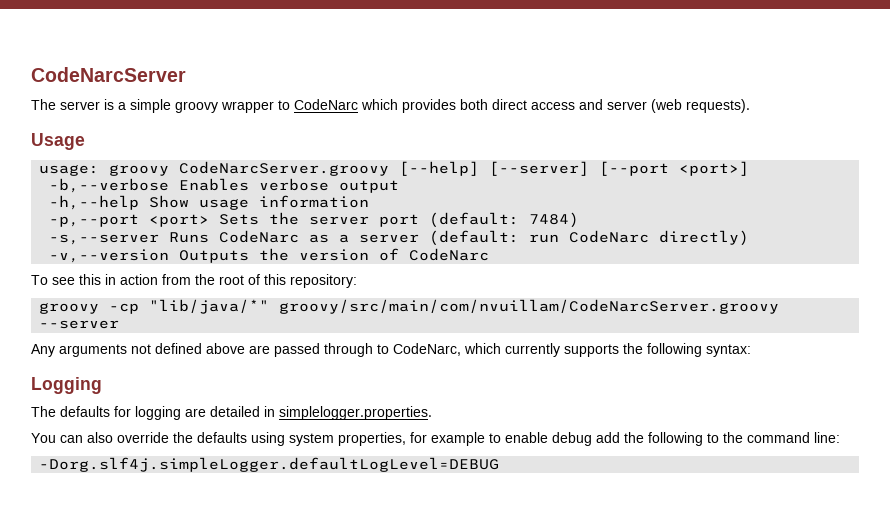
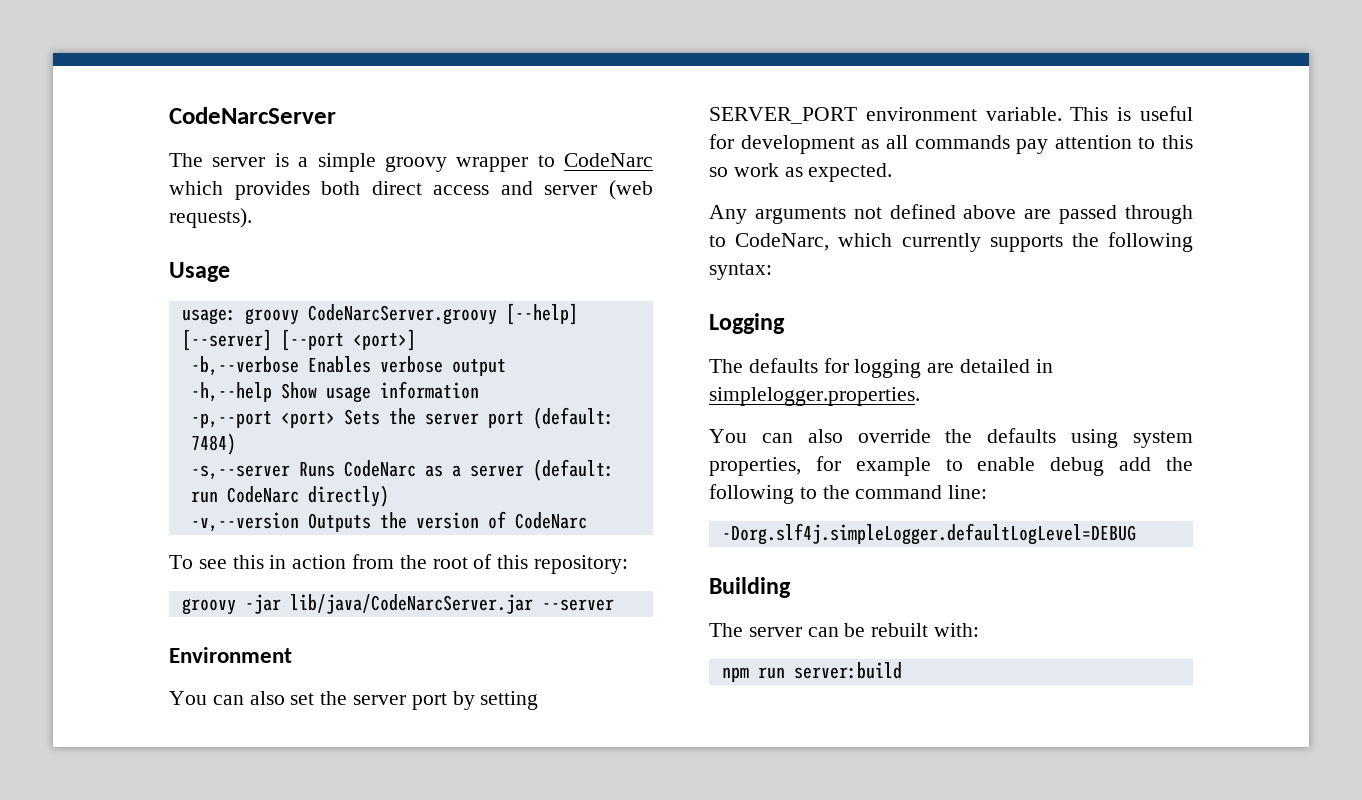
[109,299,780,314] [39,320,120,329] -cp "lib/java/*" groovy/src/main/com/nvuillam/CodeNarcServer.groovy --server -> [244,594,614,614] [169,647,292,663] [169,691,539,710] [709,106,1193,124] [709,134,1193,154] [709,163,893,182] -jar lib/java/CodeNarcServer.jar --server // Environment // You can also set the server port by setting SERVER_PORT environment variable. This is useful for development as all commands pay attention to this so work as expected.
(500, 464) none -> [709,577,791,598] [709,623,980,637] [721,662,902,682] // Building // The server can be rebuilt with: // npm run server:build

